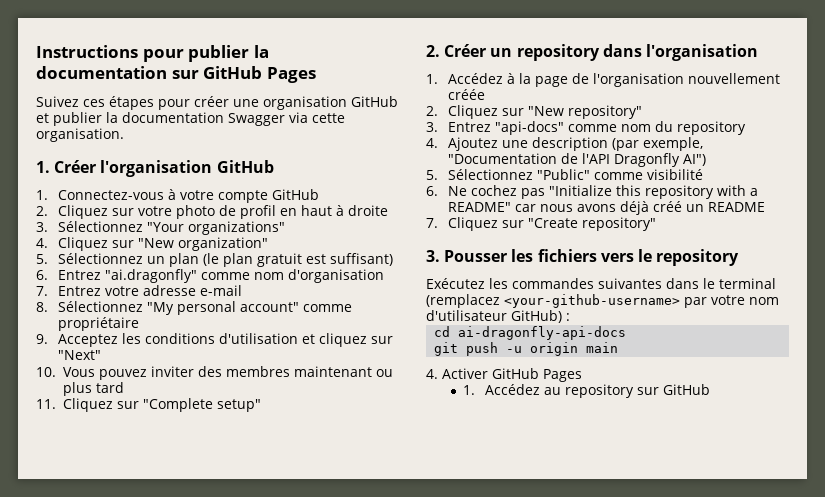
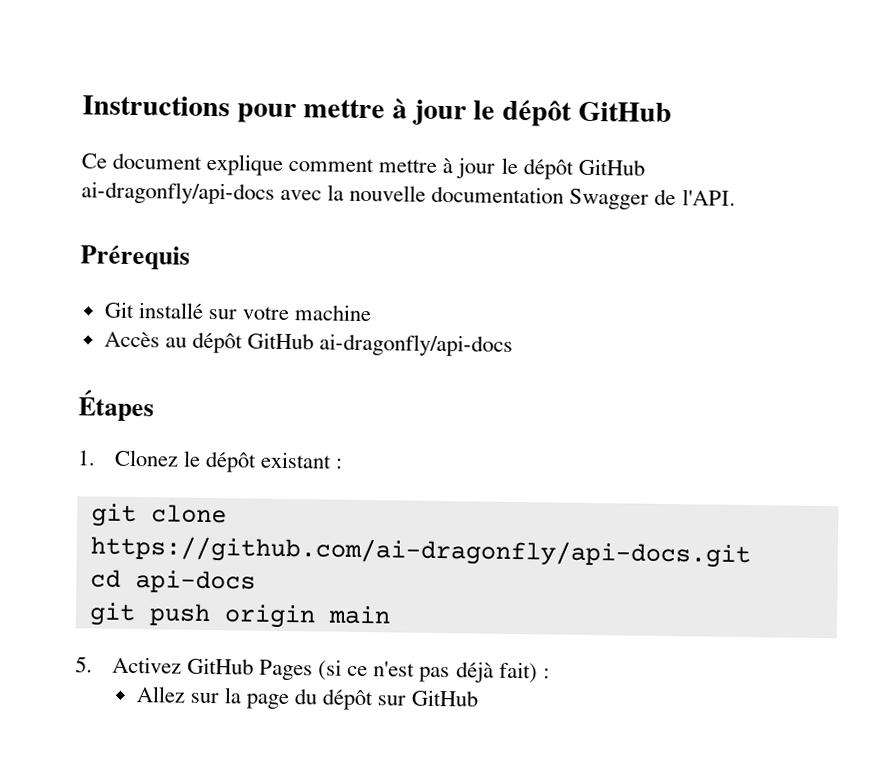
[188,45,269,62] [36,66,316,83] [36,96,398,110] [36,112,345,126] [36,128,124,142] [36,160,274,177] [36,189,320,203] [36,205,389,219] [36,221,286,235] [36,237,269,251] [36,253,394,267] [36,269,385,283] [36,285,243,296] [36,301,353,315] [58,317,140,331] [36,333,394,347] [58,350,102,360] [36,366,393,380] [62,382,124,396] [36,398,261,412] [426,44,758,61] [426,73,781,87] [448,89,486,100] [426,105,643,119] [426,121,747,135] [426,137,704,151] [448,153,707,167] [426,169,704,180] [426,185,759,199] [448,201,766,215] [426,217,657,231] [426,249,740,266] [426,278,776,289] [426,294,779,308] [426,310,570,323] publier la documentation sur GitHub Pages // Suivez ces étapes pour créer une organisation GitHub et publier la documentation Swagger via cette organisation. // 1. Créer l'organisation GitHub // 1. Connectez-vous à votre compte GitHub // 2. Cliquez sur votre photo de profil en haut à droite // 3. Sélectionnez "Your organizations" // 4. Cliquez sur "New organization" // 5. Sélectionnez un plan (le plan gratuit est suffisant) // 6. Entrez "ai.dragonfly" comme nom d'organisation // 7. Entrez votre adresse e-mail // 8. Sélectionnez "My personal account" comme propriétaire // 9. Acceptez les conditions d'utilisation et cliquez sur "Next" // 10. Vous pouvez inviter des membres maintenant ou plus tard // 11. Cliquez sur "Complete setup" // 2. Créer un repository dans l'organisation // 1. Accédez à la page de l'organisation nouvellement créée // 2. Cliquez sur "New repository" // 3. Entrez "api-docs" comme nom du repository // 4. Ajoutez une description (par exemple, "Documentation de l'API Dragonfly AI") // 5. Sélectionnez "Public" comme visibilité // 6. Ne cochez pas "Initialize this repository with a README" car nous avons déjà créé un README // 7. Cliquez sur "Create repository" // 3. Pousser les fichiers vers le repository // Exécutez les commandes suivantes dans le terminal (remplacez <your-github-username> par votre nom d'utilisateur GitHub) : -> [303,98,672,127] [81,152,645,180] [81,181,736,210] [80,244,190,270] [103,301,373,322] [103,331,514,357] [78,389,154,422] [77,449,344,473] [90,503,227,528] [89,535,751,569] mettre à jour le dépôt GitHub // Ce document explique comment mettre à jour le dépôt GitHub ai-dragonfly/api-docs avec la nouvelle documentation Swagger de l'API. // Prérequis // Git installé sur votre machine // Accès au dépôt GitHub ai-dragonfly/api-docs // Étapes // 1. Clonez le dépôt existant : // git clone https://github.com/ai-dragonfly/api-docs.git
[458,326,627,340] ai-dragonfly-api-docs -> [134,570,256,594] api-docs
[506,346,523,353] -u -> (211, 615) none
[426,368,582,382] [463,384,635,398] 4. Activer GitHub Pages // 1. Accédez au repository -> [75,656,550,684] [135,686,374,711] 5. Activez GitHub Pages (si ce n'est pas déjà fait) : // Allez sur la page du dépôt

